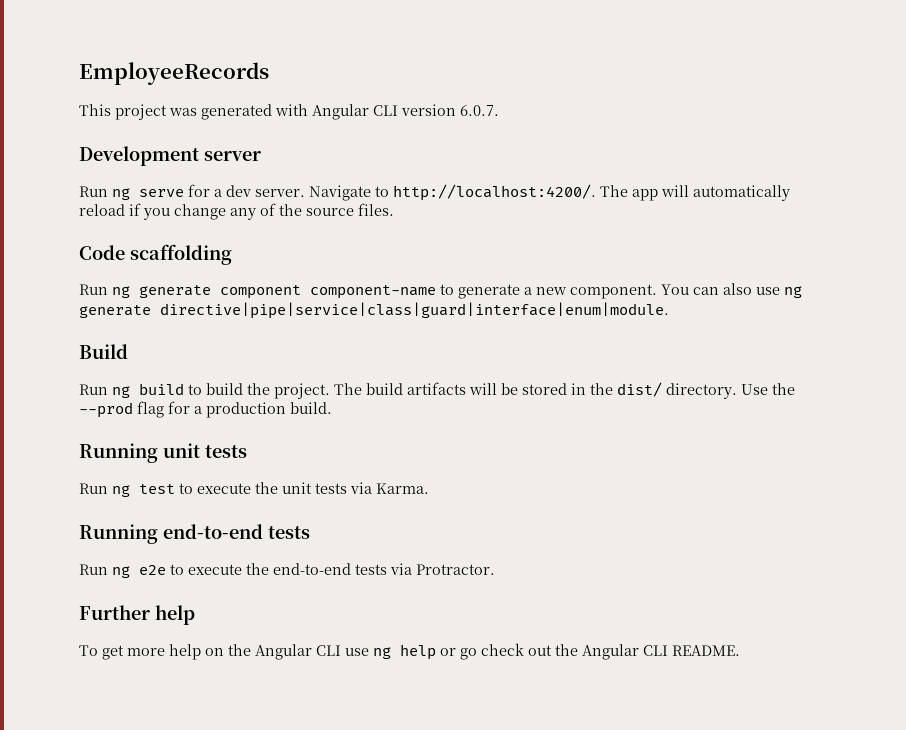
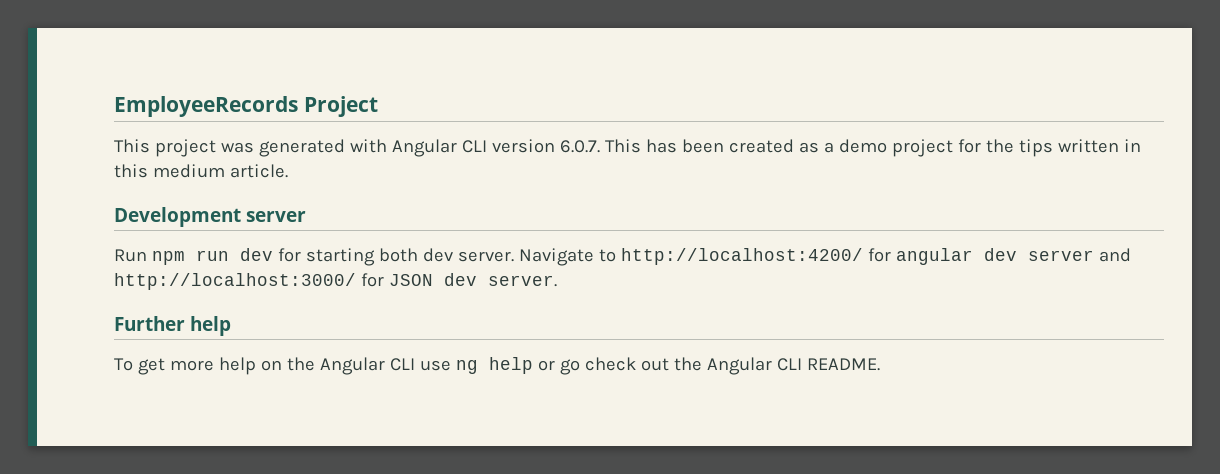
(269, 73) none -> [303,96,378,117] Project
[79,146,261,166] [79,184,790,201] [79,203,394,220] [79,244,232,265] [79,283,802,299] [79,302,669,319] [79,344,128,359] [79,382,795,399] [79,401,332,418] [79,443,247,463] [79,482,429,497] [79,524,310,544] [79,563,495,578] // Development server // Run ng serve for a dev server. Navigate to http://localhost:4200/. The app will automatically reload if you change any of the source files. // Code scaffolding // Run ng generate component component-name to generate a new component. You can also use ng generate directive|pipe|service|class|guard|interface|enum|module. // Build // Run ng build to build the project. The build artifacts will be stored in the dist/ directory. Use the --prod flag for a production build. // Running unit tests // Run ng test to execute the unit tests via Karma. // Running end-to-end tests // Run ng e2e to execute the end-to-end tests via Protractor. -> [604,139,1141,157] [114,164,288,178] [114,207,307,227] [114,248,1131,266] [114,273,557,290] This has been created as a demo project for the tips written in this medium article. // Development server // Run npm run dev for starting both dev server. Navigate to http://localhost:4200/ for angular dev server and http://localhost:3000/ for JSON dev server.

